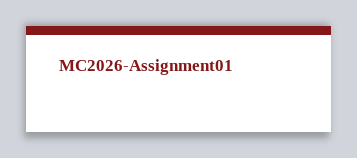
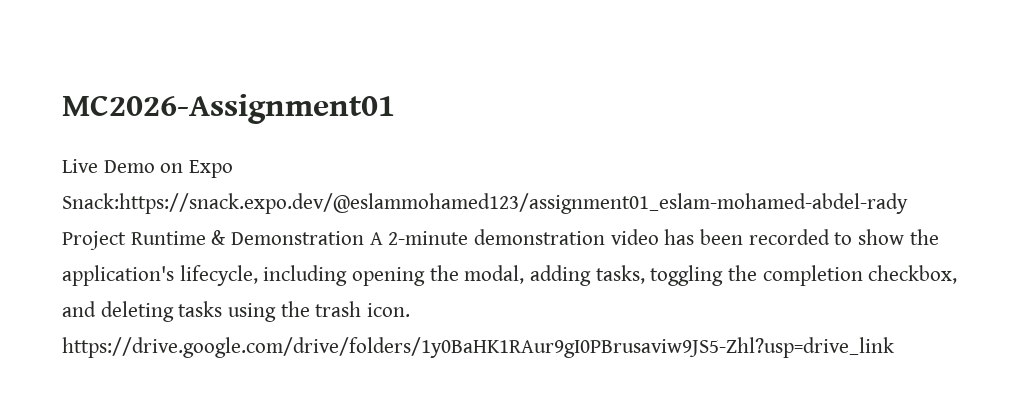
(233, 67) none -> [62,159,234,178] [62,193,908,214] [62,229,939,250] [62,265,958,286] [62,301,411,322] [62,337,894,358] // Live Demo on Expo Snack:https://snack.expo.dev/@eslammohamed123/assignment01_eslam-mohamed-abdel-rady Project Runtime & Demonstration A 2-minute demonstration video has been recorded to show the application's lifecycle, including opening the modal, adding tasks, toggling the completion checkbox, and deleting tasks using the trash icon. https://drive.google.com/drive/folders/1y0BaHK1RAur9gI0PBrusaviw9JS5-Zhl?usp=drive_link

